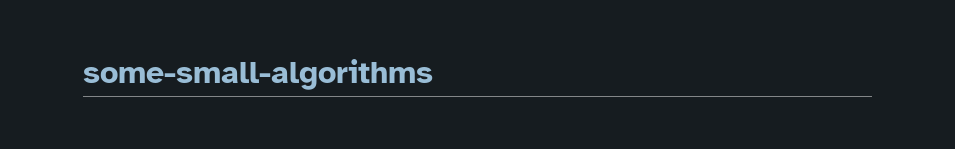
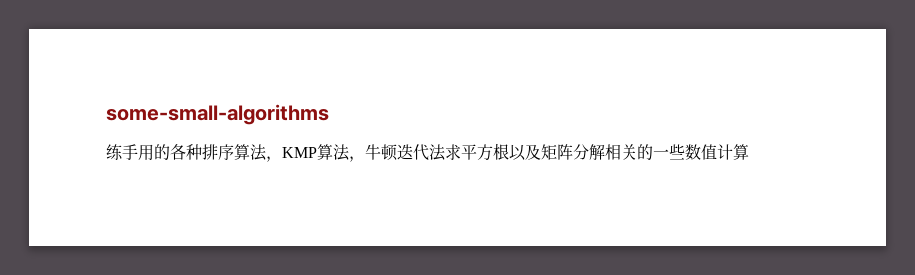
(433, 74) none -> [106,143,749,162] // 练手用的各种排序算法，KMP算法，牛顿迭代法求平方根以及矩阵分解相关的一些数值计算

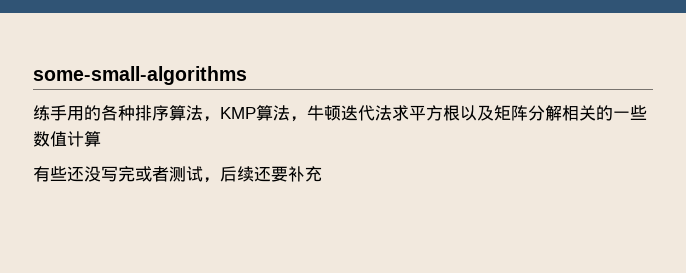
(749, 152) none -> [33,166,322,183] // 有些还没写完或者测试，后续还要补充

